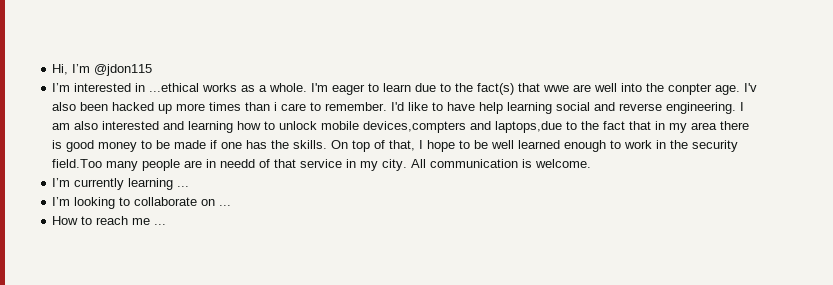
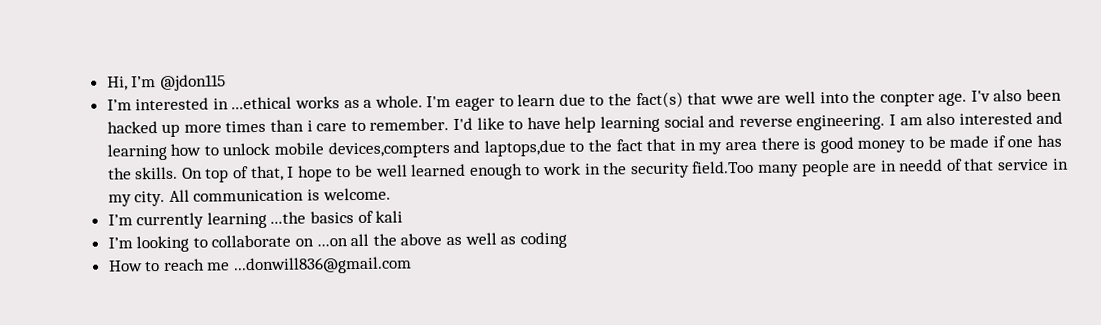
[177,186,190,187] ... -> [270,210,404,224] ...the basics of kali
[219,205,232,206] ... -> [316,231,567,249] ...on all the above as well as coding
[154,224,167,225] ... -> [233,256,413,275] ...donwill836@gmail.com

